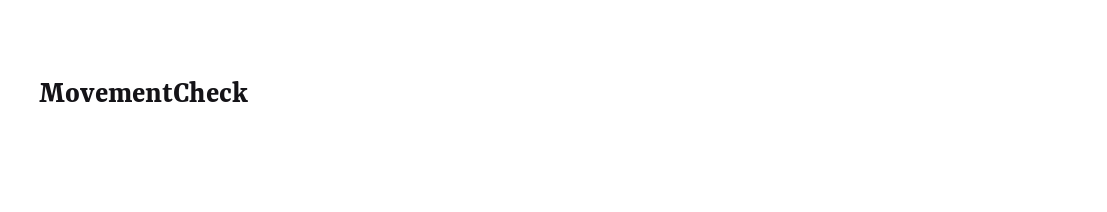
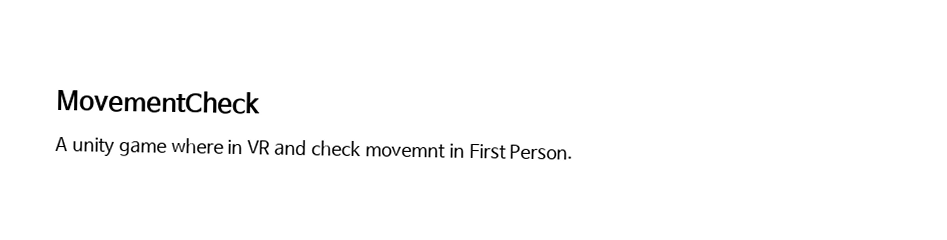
(248, 91) none -> [55,136,574,160] // A unity game where in VR and check movemnt in First Person.

